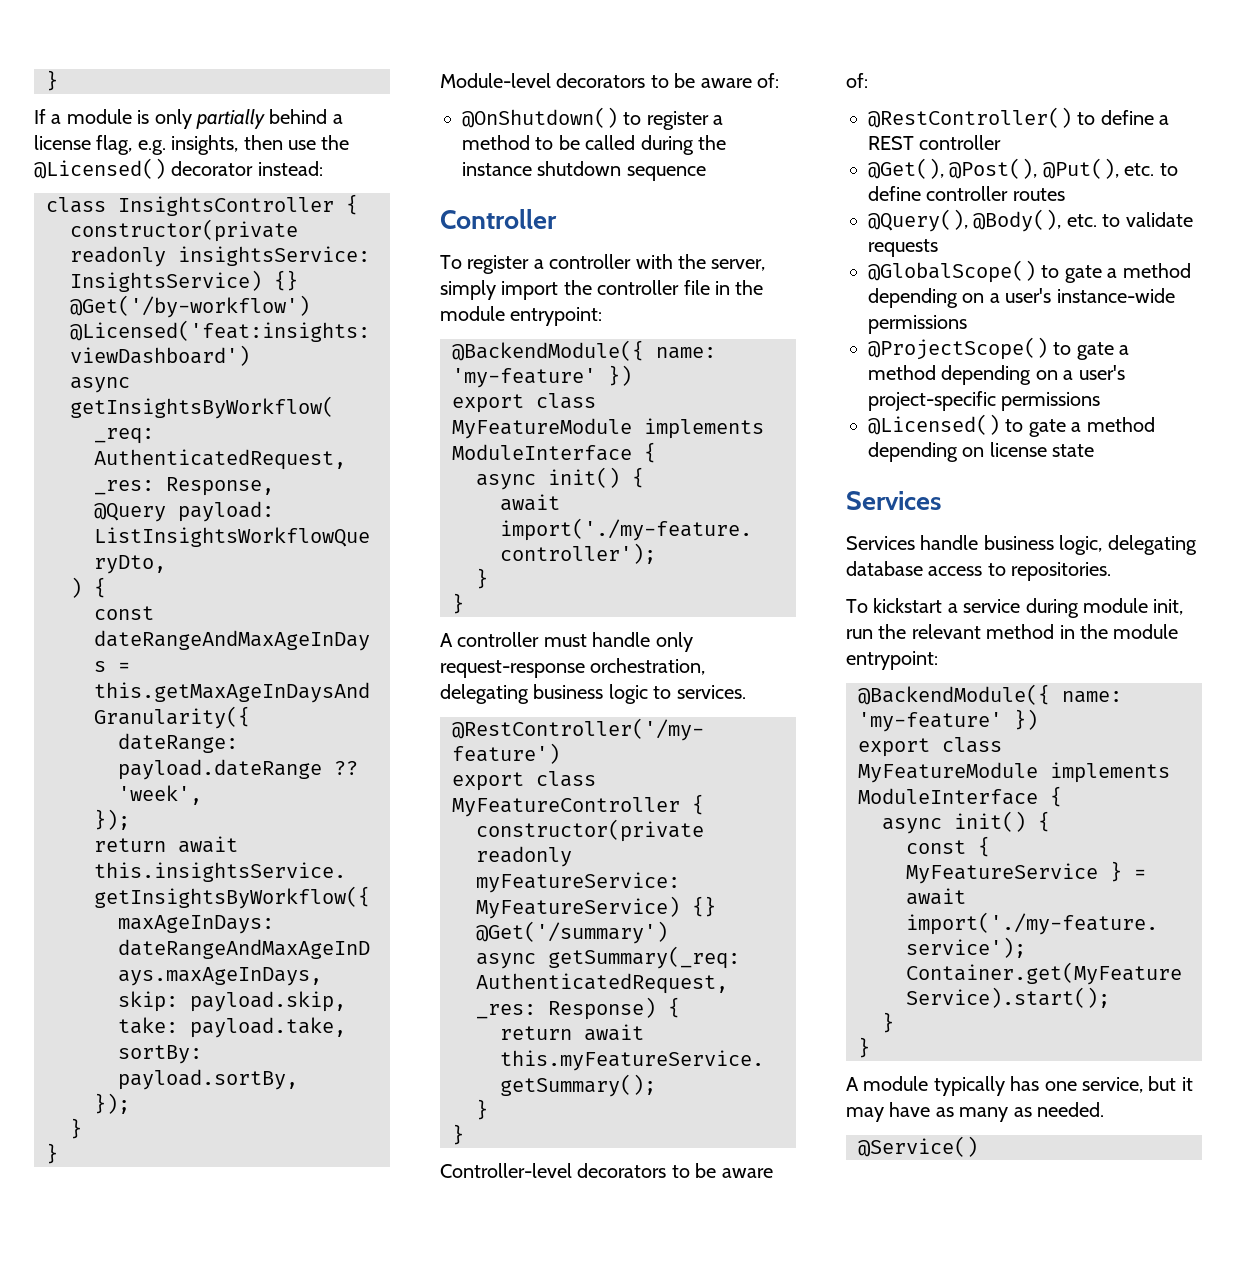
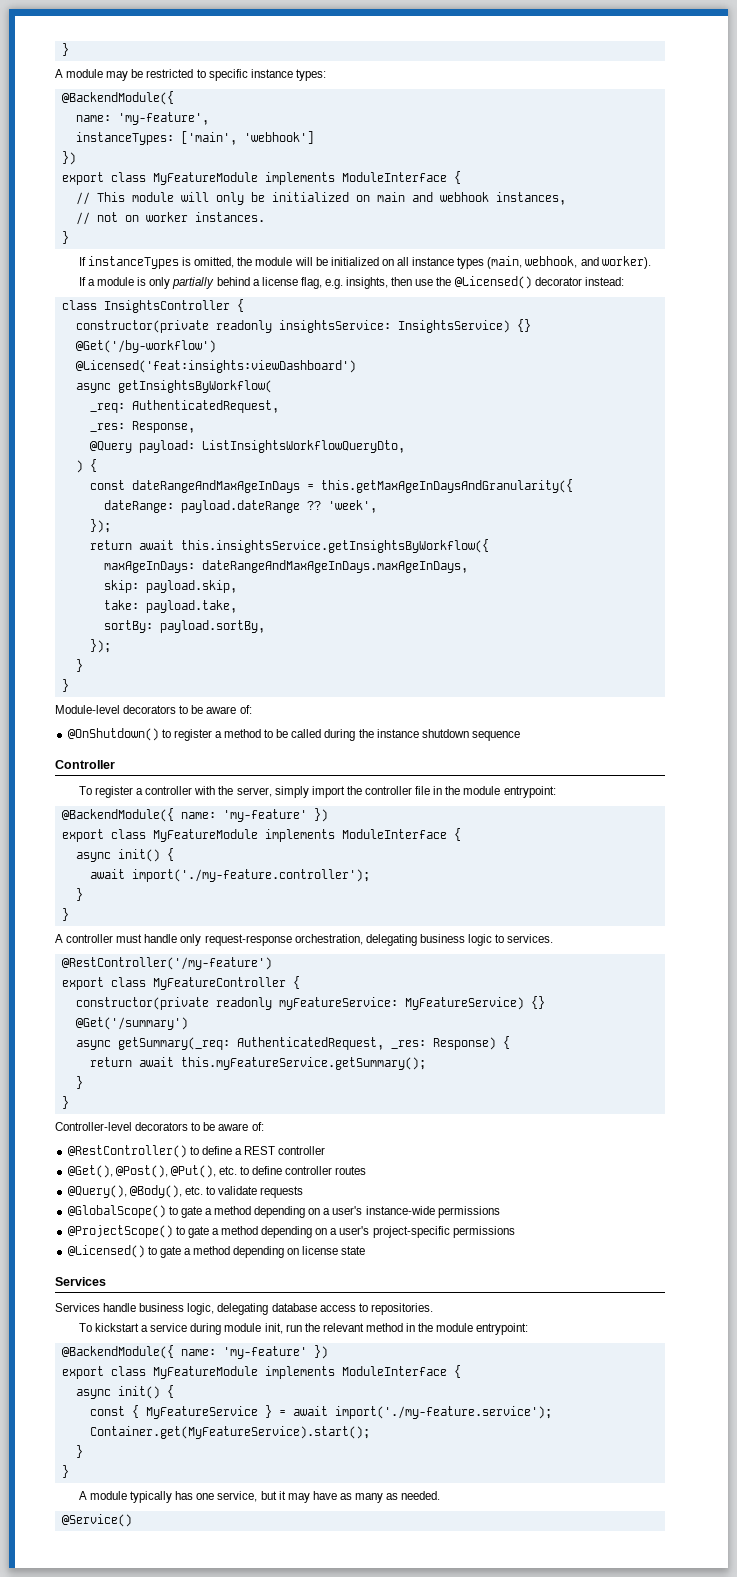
[46,70,58,91] } -> [61,43,69,56] [55,69,326,81] [61,91,174,105] [75,112,209,125] [75,131,314,145] [61,151,76,165] [61,171,461,185] [75,192,566,205] [75,212,265,225] [61,231,69,244] [78,256,651,269] } // A module may be restricted to specific instance types: // @BackendModule({ // name: 'my-feature', // instanceTypes: ['main', 'webhook'] // }) // export class MyFeatureModule implements ModuleInterface { // // This module will only be initialized on main and webhook instances, // // not on worker instances. // } // If instanceTypes is omitted, the module will be initialized on all instance types (main, webhook, and worker).

